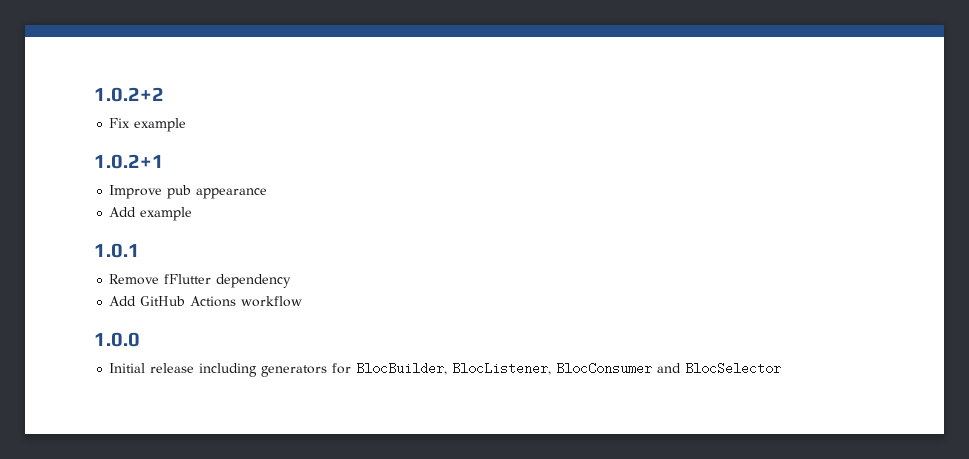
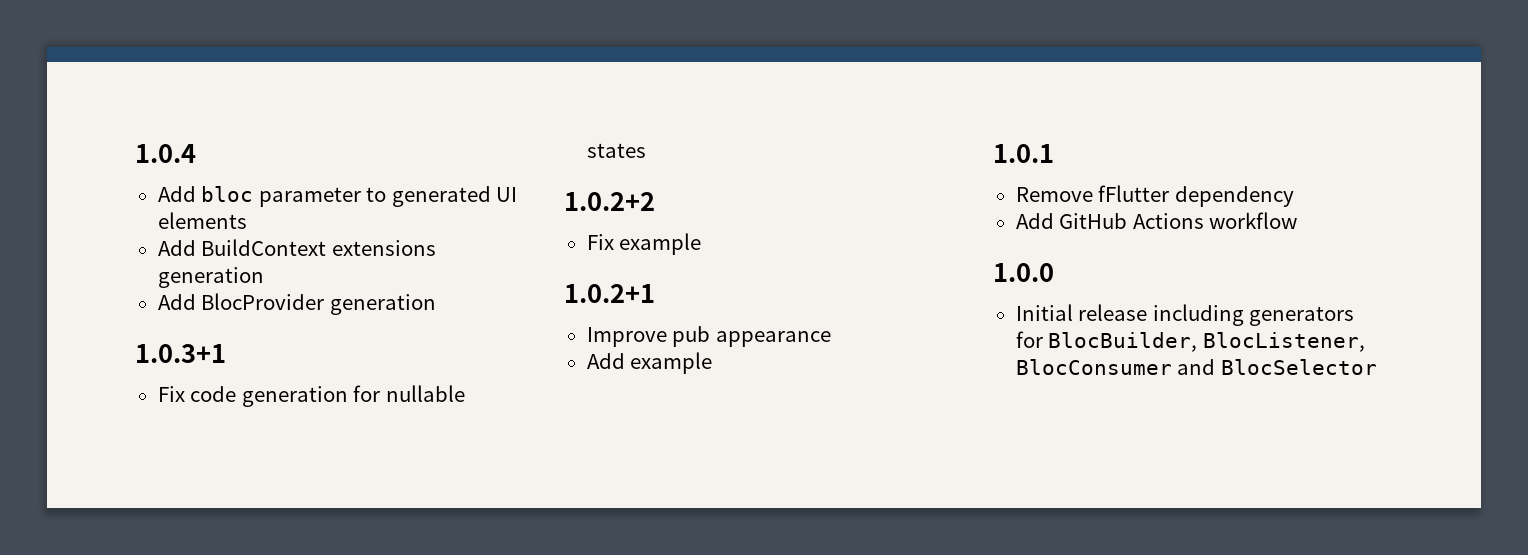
(94, 94) none -> [135,144,196,163] [157,186,518,207] [157,212,247,229] [157,239,436,256] [157,267,264,288] [157,293,436,315] [135,344,226,363] [157,385,465,407] [586,143,646,158] 1.0.4 // Add bloc parameter to generated UI elements // Add BuildContext extensions generation // Add BlocProvider generation // 1.0.3+1 // Fix code generation for nullable states //

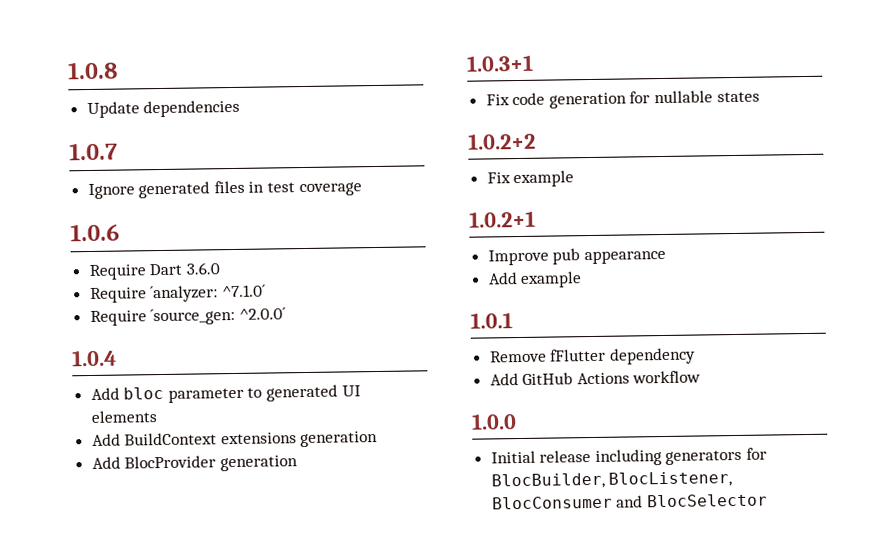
(135, 153) none -> [67,61,118,80] [86,99,241,119] [69,142,118,161] [87,180,362,200] [70,223,120,242] [88,262,220,281] [89,284,266,304] [89,307,286,327] 1.0.8 // Update dependencies // 1.0.7 // Ignore generated files in test coverage // 1.0.6 // Require Dart 3.6.0 // Require ´analyzer: ^7.1.0´ // Require ´source_gen: ^2.0.0´ //

